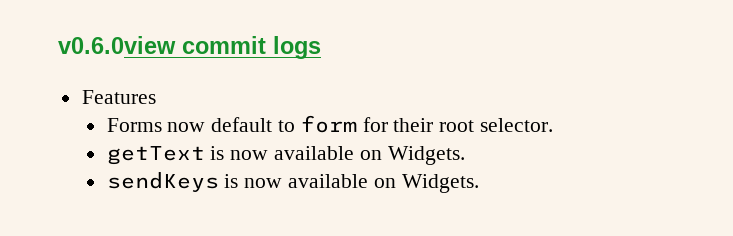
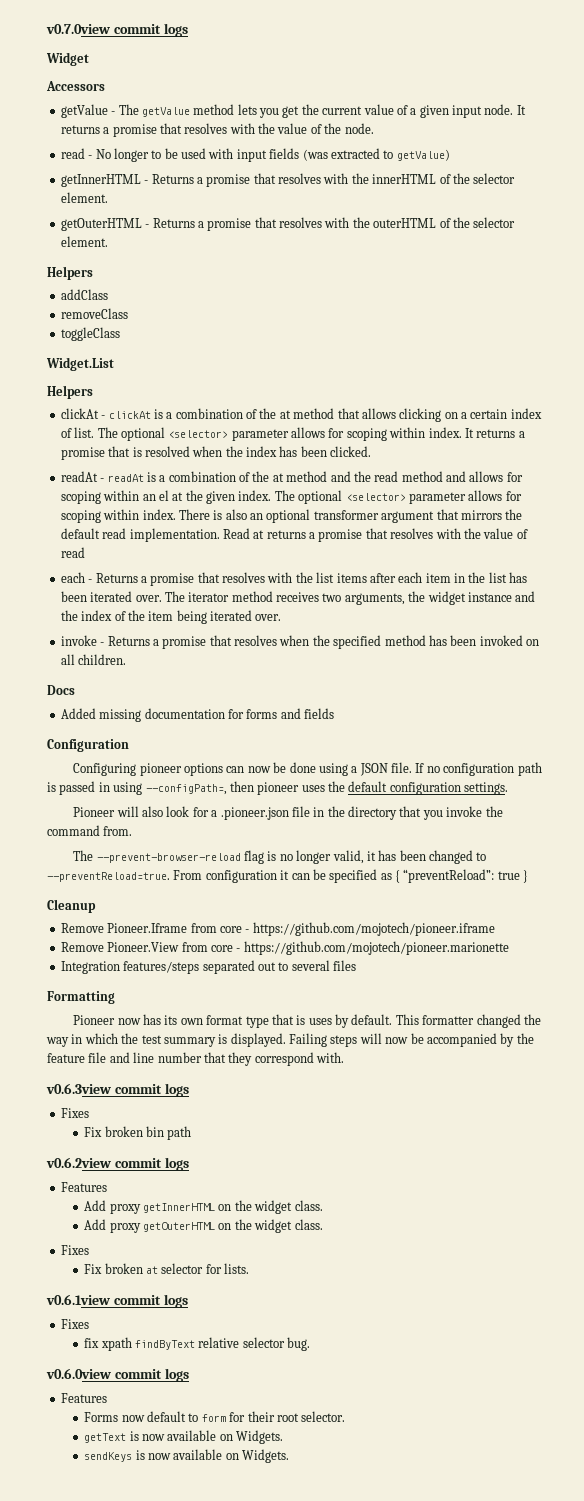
(58, 45) none -> [46,23,188,37] [46,52,89,66] [46,81,105,91] [60,104,526,118] [60,123,374,137] [60,148,450,162] [60,173,516,187] [60,192,108,203] [60,217,516,231] [60,236,108,247] [47,266,93,280] [60,289,108,300] [60,308,128,319] [60,327,120,341] [46,357,114,371] [47,385,93,399] [60,408,542,422] [60,427,525,441] [60,446,372,460] [60,471,523,482] [60,490,522,504] [60,509,523,523] [60,528,528,542] [60,547,85,558] [60,572,528,586] [60,591,536,605] [60,610,282,624] [60,635,539,649] [60,654,127,665] [47,685,75,695] [60,708,334,722] [47,739,129,752] [73,762,542,776] [47,781,509,795] [73,806,503,820] [47,825,133,836] [73,850,487,864] [47,869,529,883] [47,899,96,913] [60,922,495,936] [60,941,509,955] [60,960,356,974] [47,991,115,1004] [73,1014,541,1028] [46,1033,534,1047] [47,1052,344,1066] [46,1083,189,1097] [60,1108,89,1118] [84,1126,192,1140] [46,1157,189,1171] [60,1182,107,1192] [84,1200,323,1214] [84,1219,323,1233] [60,1245,89,1255] [84,1263,250,1274] [46,1294,188,1308] [60,1319,89,1329] [84,1337,311,1351] v0.7.0view commit logs // Widget // Accessors // getValue - The getValue method lets you get the current value of a given input node. It returns a promise that resolves with the value of the node. // read - No longer to be used with input fields (was extracted to getValue) // getInnerHTML - Returns a promise that resolves with the innerHTML of the selector element. // getOuterHTML - Returns a promise that resolves with the outerHTML of the selector element. // Helpers // addClass // removeClass // toggleClass // Widget.List // Helpers // clickAt - clickAt is a combination of the at method that allows clicking on a certain index of list. The optional <selector> parameter allows for scoping within index. It returns a promise that is resolved when the index has been clicked. // readAt - readAt is a combination of the at method and the read method and allows for scoping within an el at the given index. The optional <selector> parameter allows for scoping within index. There is also an optional transformer argument that mirrors the default read implementation. Read at returns a promise that resolves with the value of read // each - Returns a promise that resolves with the list items after each item in the list has been iterated over. The iterator method receives two arguments, the widget instance and the index of the item being iterated over. // invoke - Returns a promise that resolves when the specified method has been invoked on all children. // Docs // Added missing documentation for forms and fields // Configuration // Configuring pioneer options can now be done using a JSON file. If no configuration path is passed in using --configPath=, then pioneer uses the default configuration settings. // Pioneer will also look for a .pioneer.json file in the directory that you invoke the command from. // The --prevent-browser-reload flag is no longer valid, it has been changed to --preventReload=true. From configuration it can be specified as { “preventReload”: true } // Cleanup // Remove Pioneer.Iframe from core - https://github.com/mojotech/pioneer.iframe // Remove Pioneer.View from core - https://github.com/mojotech/pioneer.marionette // Integration features/steps separated out to several files // Formatting // Pioneer now has its own format type that is uses by default. This formatter changed the way in which the test summary is displayed. Failing steps will now be accompanied by the feature file and line number that they correspond with. // v0.6.3view commit logs // Fixes // Fix broken bin path // v0.6.2view commit logs // Features // Add proxy getInnerHTML on the widget class. // Add proxy getOuterHTML on the widget class. // Fixes // Fix broken at selector for lists. // v0.6.1view commit logs // Fixes // fix xpath findByText relative selector bug. //

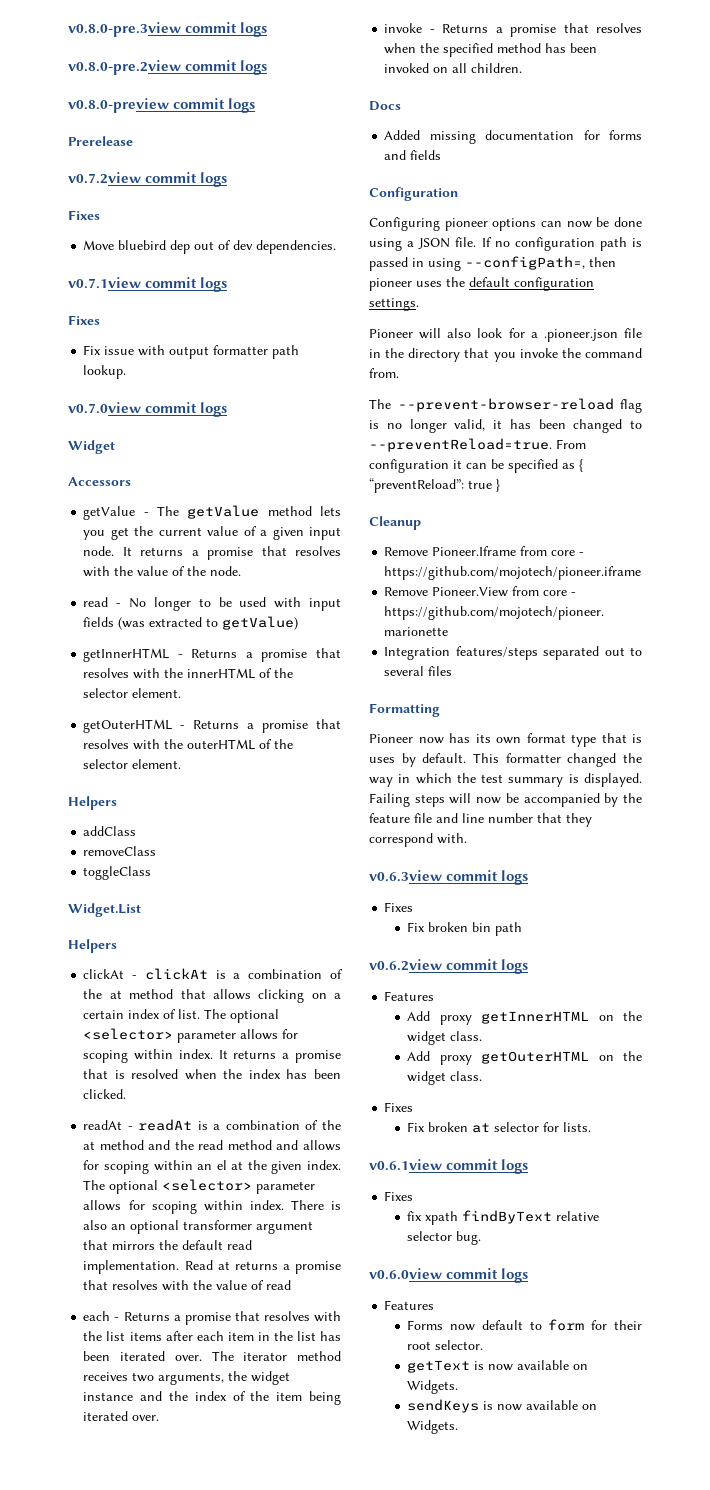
(46, 29) none -> [68,22,268,37] [68,60,268,75] [68,98,256,113] [68,136,133,146] [68,172,228,187] [68,210,100,220] [83,240,337,254] [68,277,228,292] [68,315,100,325] [83,345,300,359] [83,365,127,379] v0.8.0-pre.3view commit logs // v0.8.0-pre.2view commit logs // v0.8.0-preview commit logs // Prerelease // v0.7.2view commit logs // Fixes // Move bluebird dep out of dev dependencies. // v0.7.1view commit logs // Fixes // Fix issue with output formatter path lookup. //

